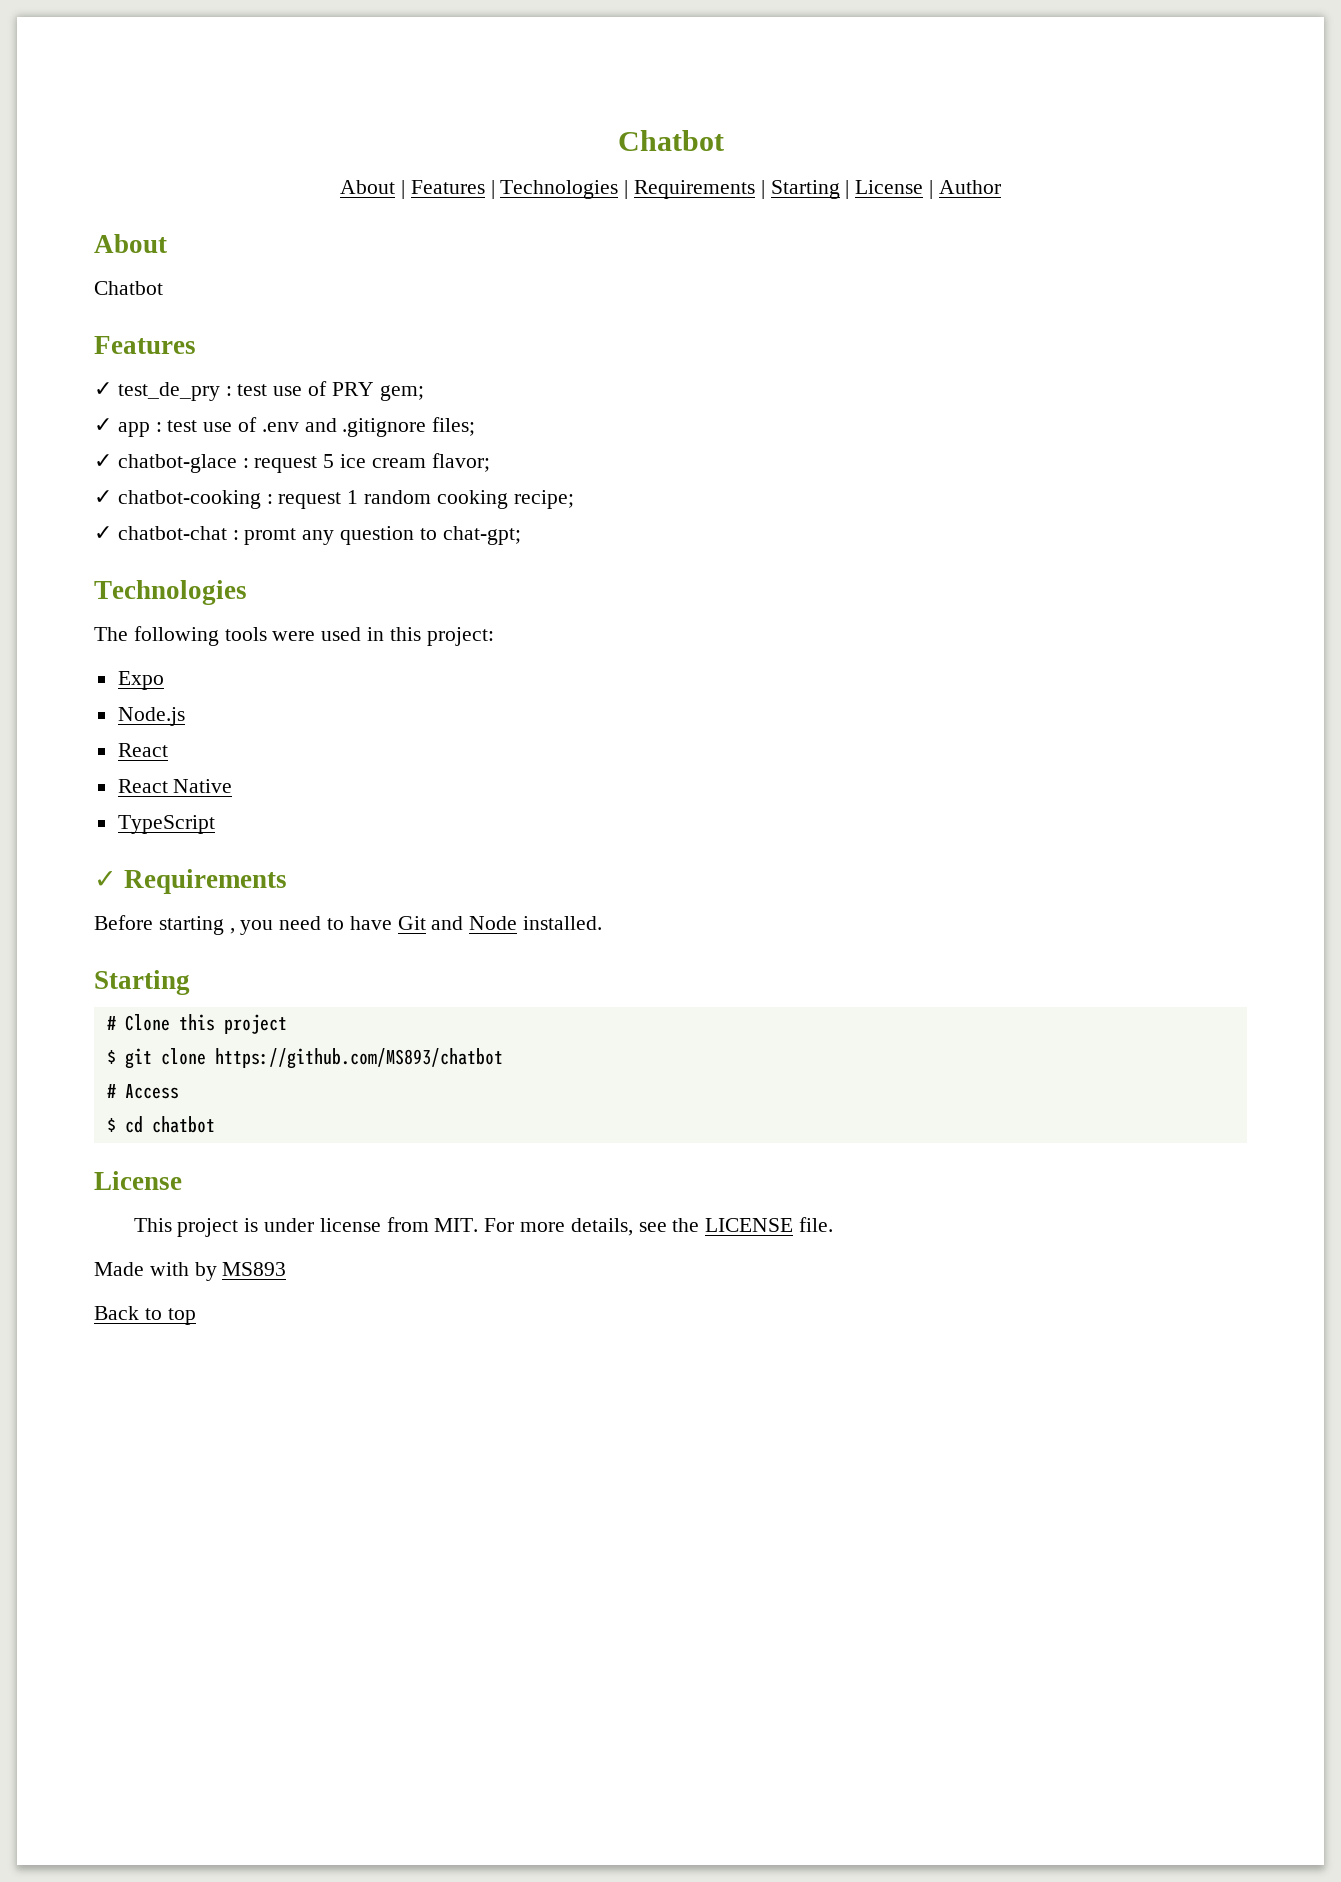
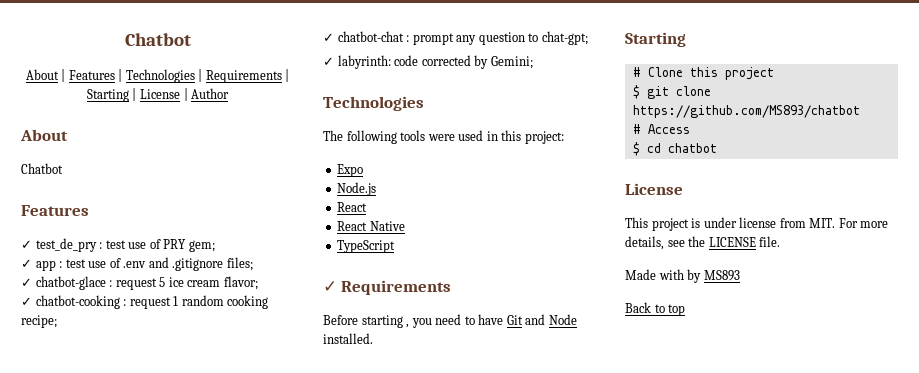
[244,528,297,545] promt -> [412,33,454,45] prompt
(521, 535) none -> [323,55,533,69] // ✓ labyrinth: code corrected by Gemini;

